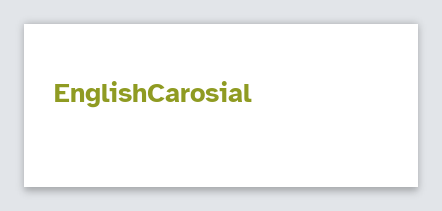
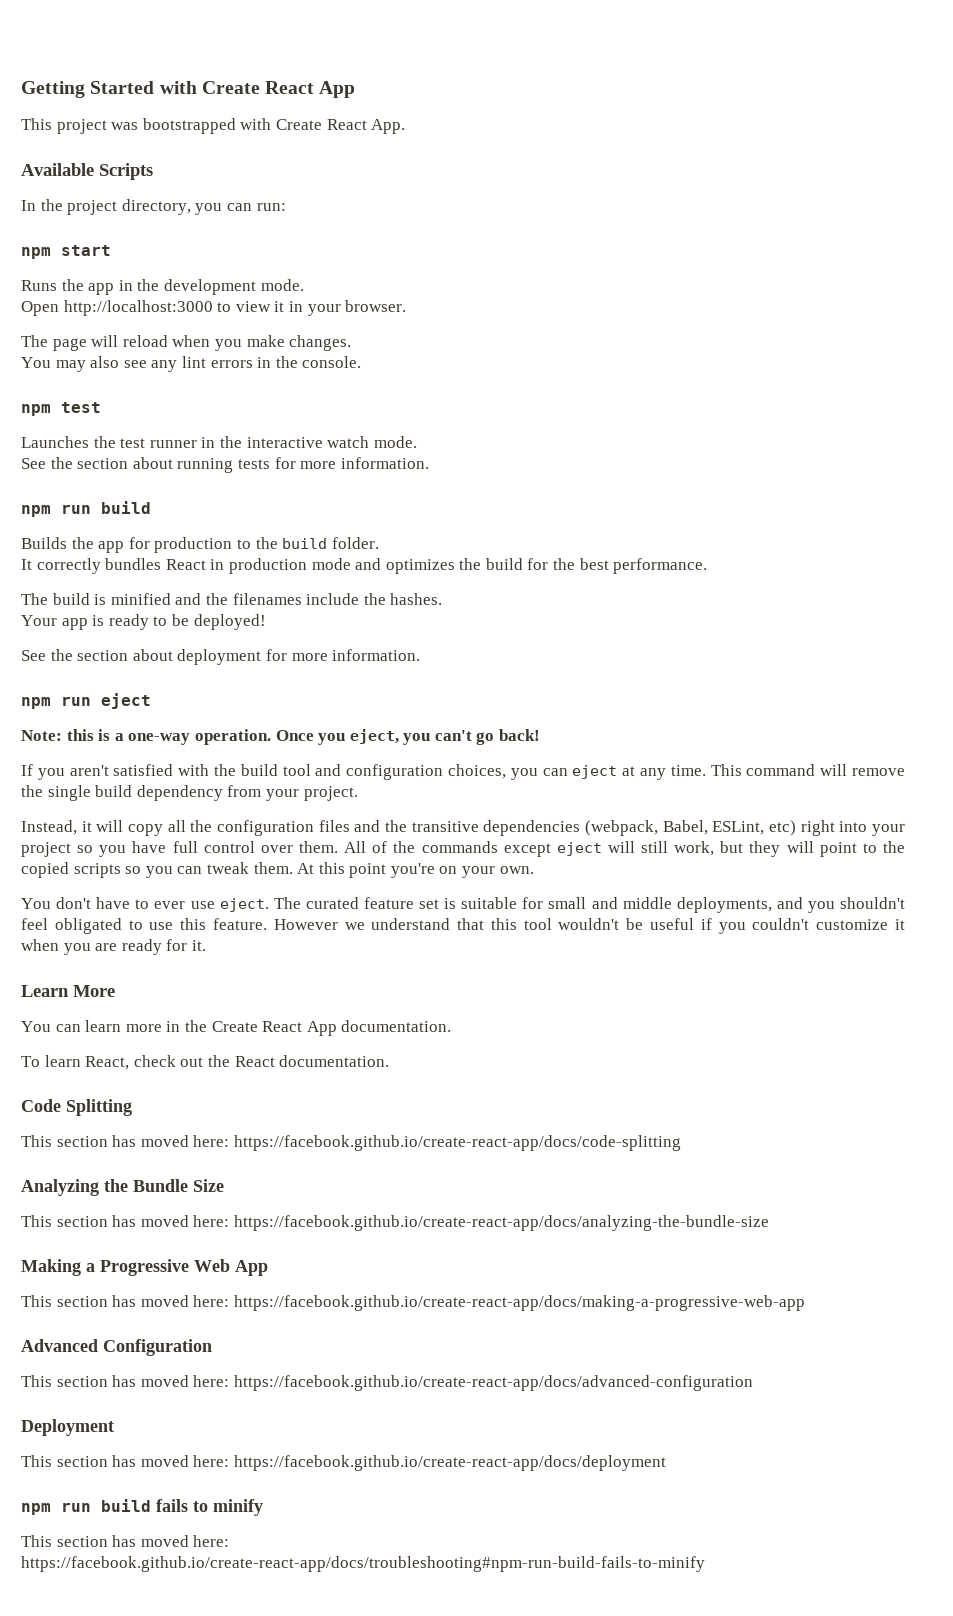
[54,81,252,108] EnglishCarosial -> [21,81,356,98] [21,118,406,134] [21,163,153,180] [21,199,286,215] [21,245,111,259] [21,279,304,295] [21,300,407,316] [21,335,352,351] [21,356,362,372] [21,402,101,416] [21,436,417,448] [21,457,429,473] [21,501,151,517] [21,537,379,553] [21,558,708,574] [21,593,443,605] [21,614,266,630] [21,649,421,665] [21,693,151,709] [21,729,541,745] [21,764,905,780] [21,785,358,801] [21,820,905,836] [21,841,905,857] [21,862,534,878] [21,897,906,913] [21,918,905,934] [21,939,206,955] [21,985,115,997] [21,1020,452,1036] [21,1055,390,1070] [21,1099,132,1116] [21,1135,681,1151] [21,1179,224,1196] [21,1215,769,1231] [21,1259,268,1276] [21,1295,805,1311] [21,1339,212,1356] [21,1375,753,1391] [21,1419,114,1436] [21,1455,666,1471] [21,1499,263,1516] [21,1535,230,1547] [21,1556,705,1572] Getting Started with Create React App // This project was bootstrapped with Create React App. // Available Scripts // In the project directory, you can run: // npm start // Runs the app in the development mode. // Open http://localhost:3000 to view it in your browser. // The page will reload when you make changes. // You may also see any lint errors in the console. // npm test // Launches the test runner in the interactive watch mode. // See the section about running tests for more information. // npm run build // Builds the app for production to the build folder. // It correctly bundles React in production mode and optimizes the build for the best performance. // The build is minified and the filenames include the hashes. // Your app is ready to be deployed! // See the section about deployment for more information. // npm run eject // Note: this is a one-way operation. Once you eject, you can't go back! // If you aren't satisfied with the build tool and configuration choices, you can eject at any time. This command will remove the single build dependency from your project. // Instead, it will copy all the configuration files and the transitive dependencies (webpack, Babel, ESLint, etc) right into your project so you have full control over them. All of the commands except eject will still work, but they will point to the copied scripts so you can tweak them. At this point you're on your own. // You don't have to ever use eject. The curated feature set is suitable for small and middle deployments, and you shouldn't feel obligated to use this feature. However we understand that this tool wouldn't be useful if you couldn't customize it when you are ready for it. // Learn More // You can learn more in the Create React App documentation. // To learn React, check out the React documentation. // Code Splitting // This section has moved here: https://facebook.github.io/create-react-app/docs/code-splitting // Analyzing the Bundle Size // This section has moved here: https://facebook.github.io/create-react-app/docs/analyzing-the-bundle-size // Making a Progressive Web App // This section has moved here: https://facebook.github.io/create-react-app/docs/making-a-progressive-web-app // Advanced Configuration // This section has moved here: https://facebook.github.io/create-react-app/docs/advanced-configuration // Deployment // This section has moved here: https://facebook.github.io/create-react-app/docs/deployment // npm run build fails to minify // This section has moved here: https://facebook.github.io/create-react-app/docs/troubleshooting#npm-run-build-fails-to-minify

